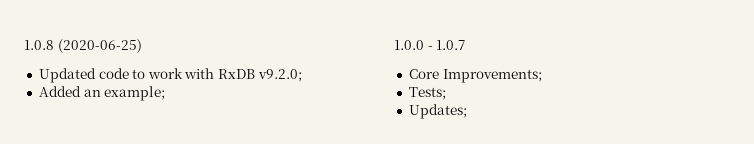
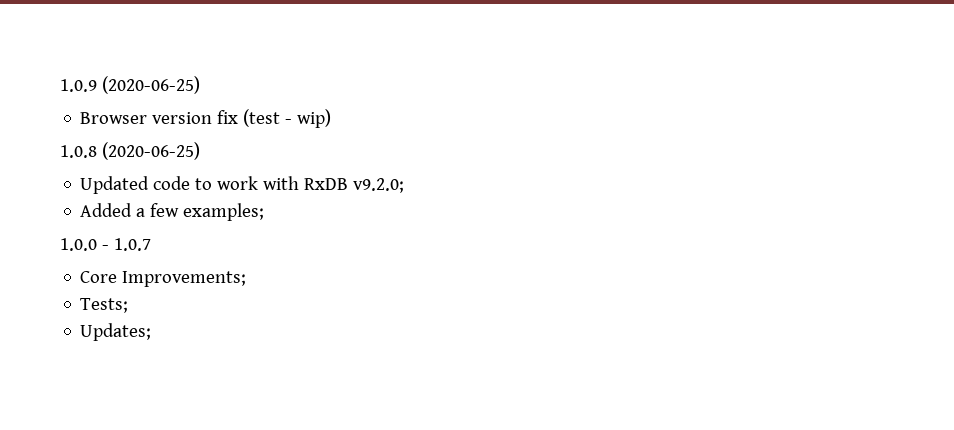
(24, 45) none -> [60,76,200,94] [80,109,332,128] 1.0.9 (2020-06-25) // Browser version fix (test - wip) //
[83,86,166,101] an example; -> [136,203,265,221] a few examples;

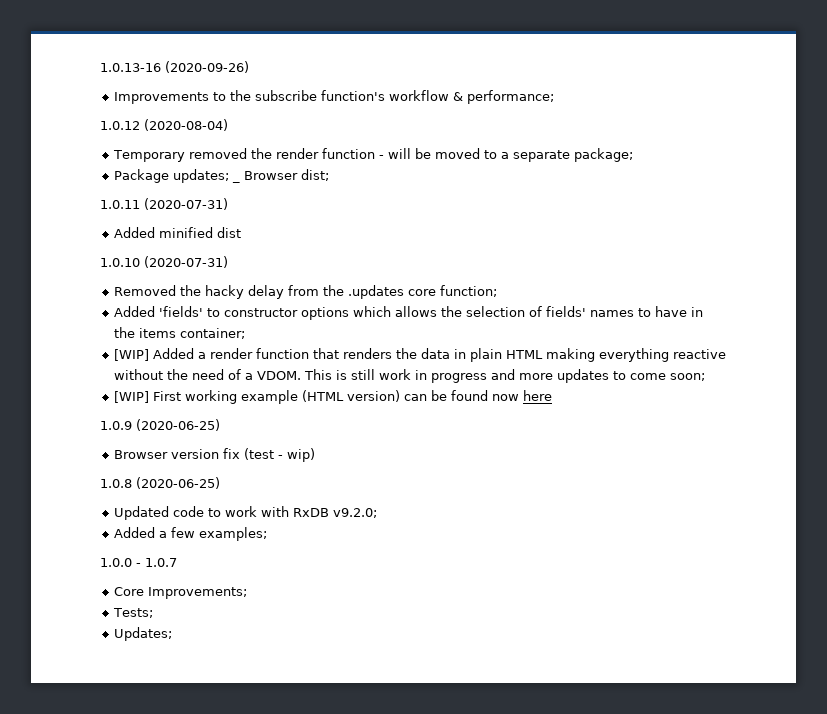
(60, 85) none -> [100,61,249,73] [114,90,555,104] [100,119,228,131] [113,148,634,162] [114,169,241,183] [244,169,330,181] [100,198,228,210] [114,227,242,238] [100,256,228,268] [114,285,498,299] [114,306,704,320] [114,327,246,339] [114,348,727,362] [114,369,706,383] [114,390,553,404] 1.0.13-16 (2020-09-26) // Improvements to the subscribe function's workflow & performance; // 1.0.12 (2020-08-04) // Temporary removed the render function - will be moved to a separate package; // Package updates; _ Browser dist; // 1.0.11 (2020-07-31) // Added minified dist // 1.0.10 (2020-07-31) // Removed the hacky delay from the .updates core function; // Added 'fields' to constructor options which allows the selection of fields' names to have in the items container; // [WIP] Added a render function that renders the data in plain HTML making everything reactive without the need of a VDOM. This is still work in progress and more updates to come soon; // [WIP] First working example (HTML version) can be found now here //

